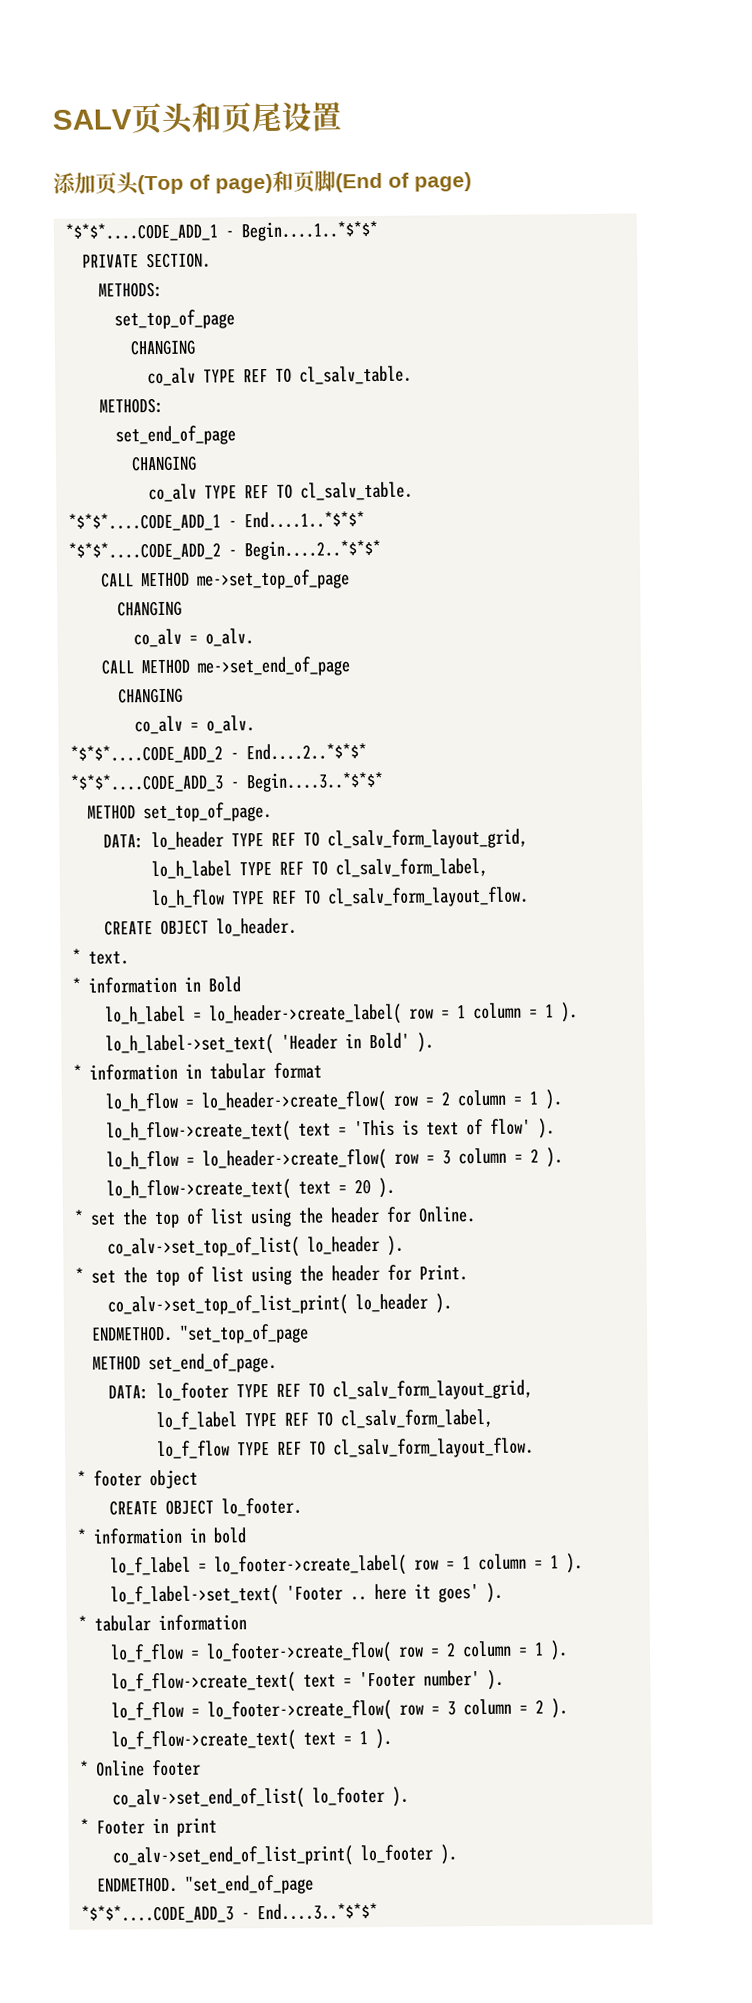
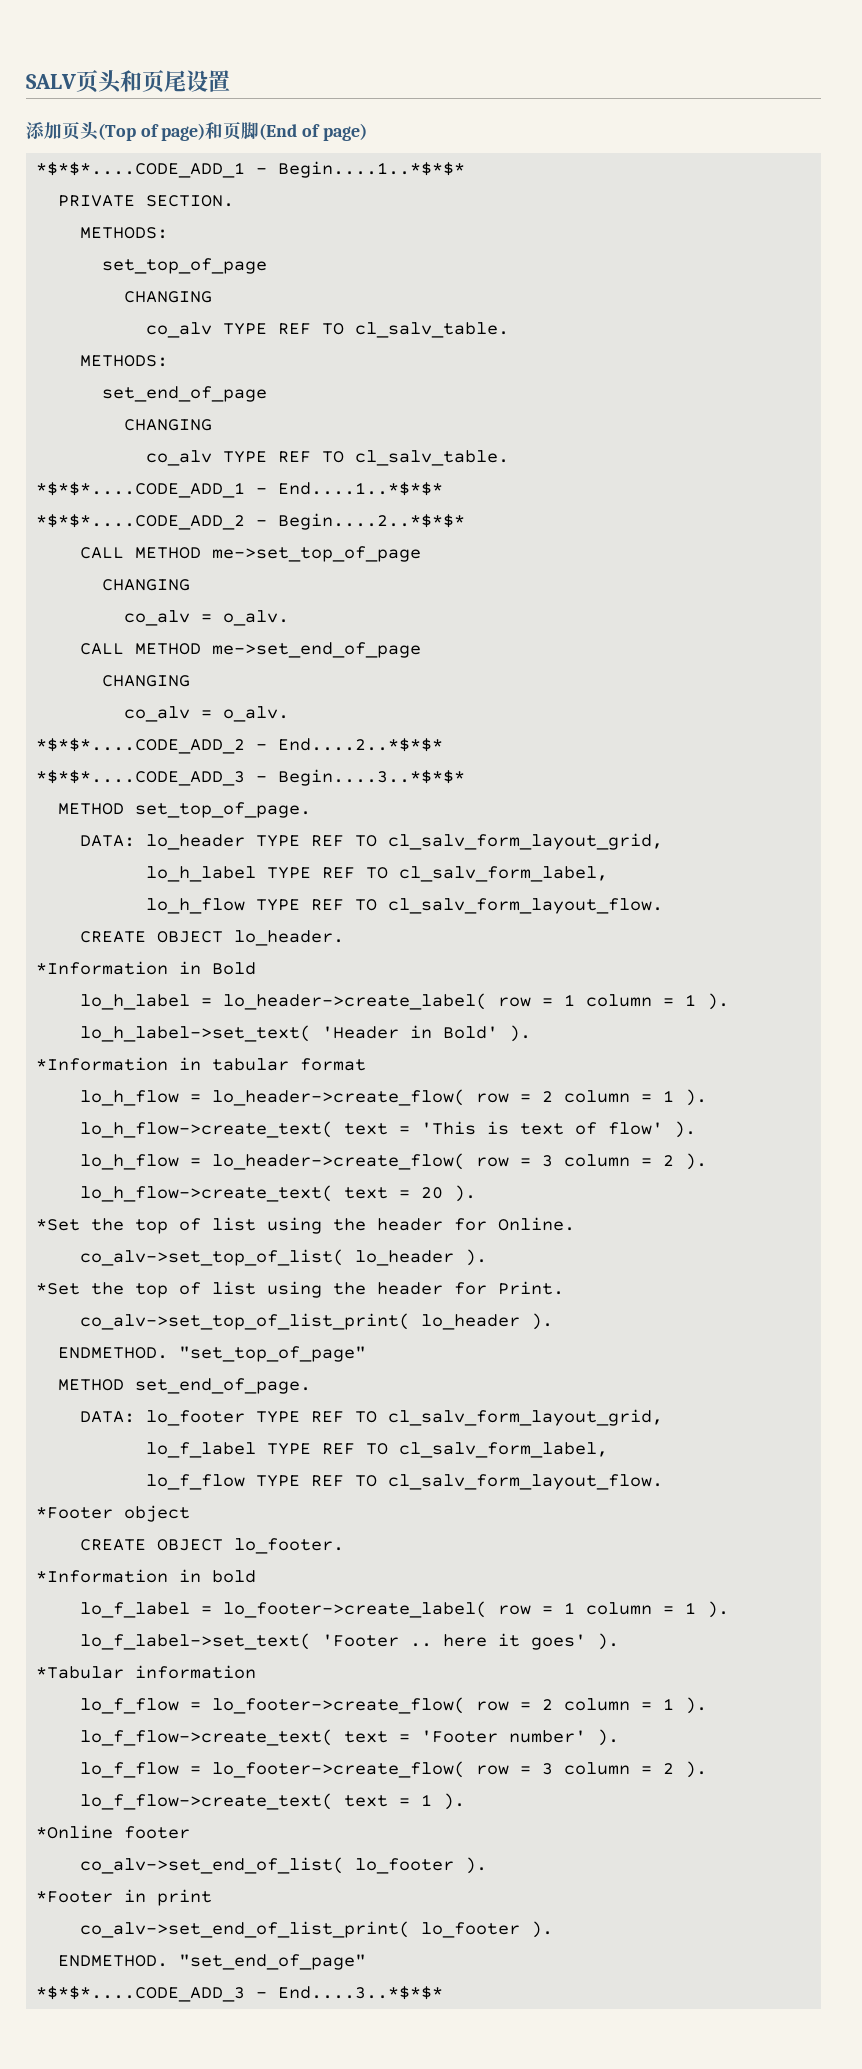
[72,948,129,965] [72,976,177,994] * text. // * information -> [35,961,168,975] *Information
[73,1063,178,1081] * information -> [35,1057,168,1071] *Information
[74,1209,116,1226] * set -> [35,1219,80,1231] *Set
[75,1267,116,1284] * set -> [35,1283,80,1295] *Set
[179,1323,309,1344] "set_top_of_page -> [178,1346,366,1362] "set_top_of_page"
[77,1470,142,1487] * footer -> [35,1507,113,1519] *Footer
[77,1527,183,1545] * information -> [35,1569,168,1583] *Information
[78,1615,151,1632] * tabular -> [35,1666,124,1679] *Tabular
[80,1760,145,1777] * Online -> [35,1825,113,1839] *Online
[80,1818,145,1835] * Footer -> [35,1891,113,1903] *Footer
[185,1874,314,1895] "set_end_of_page -> [178,1954,366,1970] "set_end_of_page"

